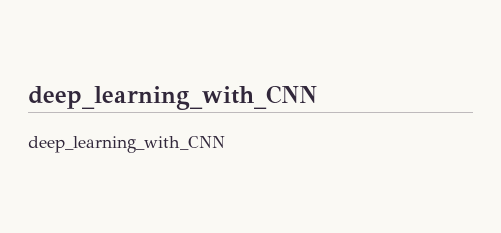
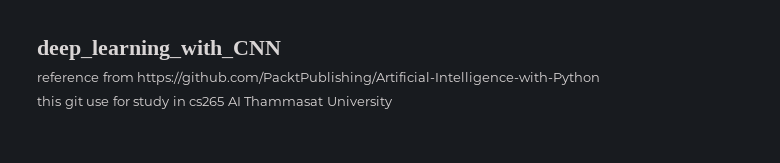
[28,136,225,153] deep_learning_with_CNN -> [37,71,601,85] [37,96,393,109] reference from https://github.com/PacktPublishing/Artificial-Intelligence-with-Python // this git use for study in cs265 AI Thammasat University

